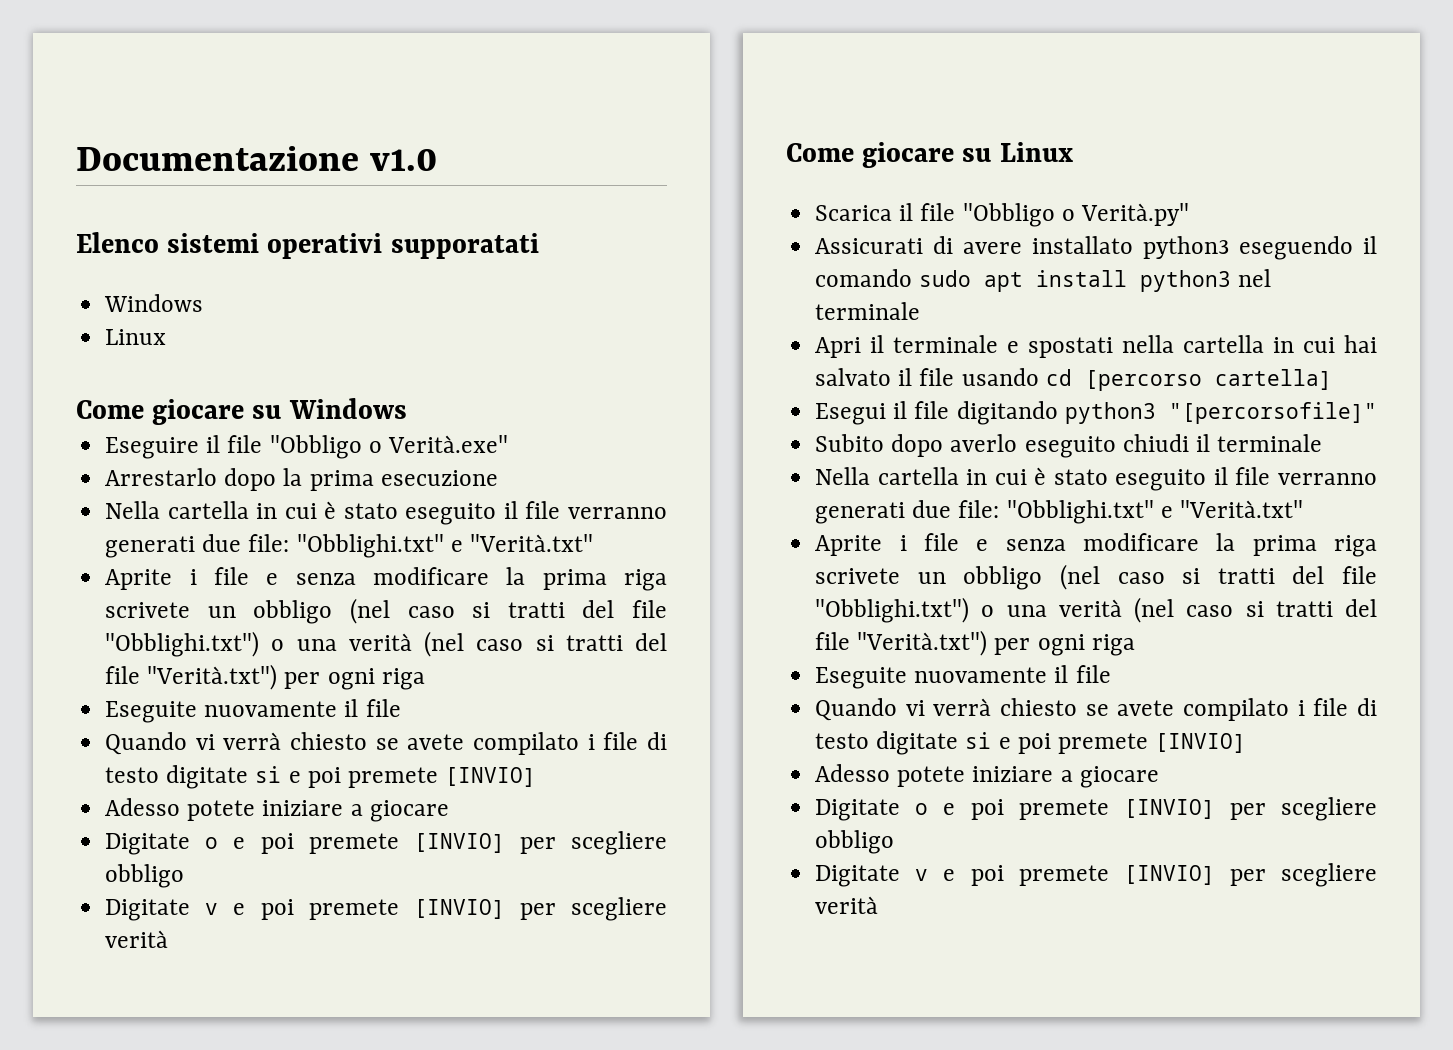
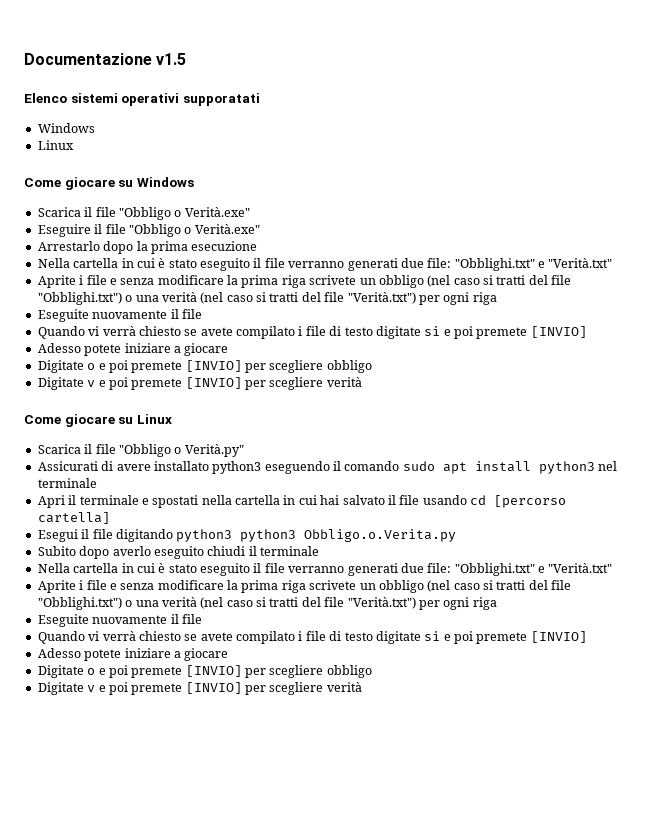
[370,149,438,171] v1.0 -> [156,53,187,65] v1.5
(407, 408) none -> [37,207,250,220] // Scarica il file "Obbligo o Verità.exe"
[1168,402,1377,424] "[percorsofile]" -> [240,529,457,542] python3 Obbligo.o.Verita.py

